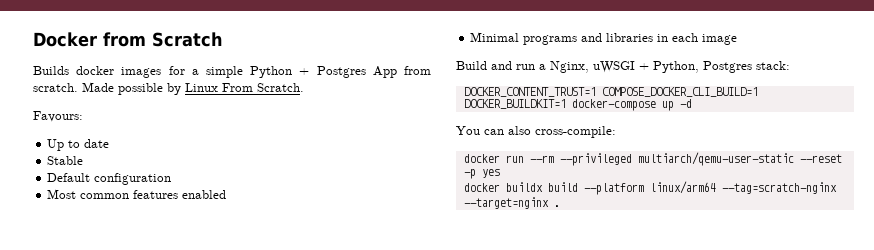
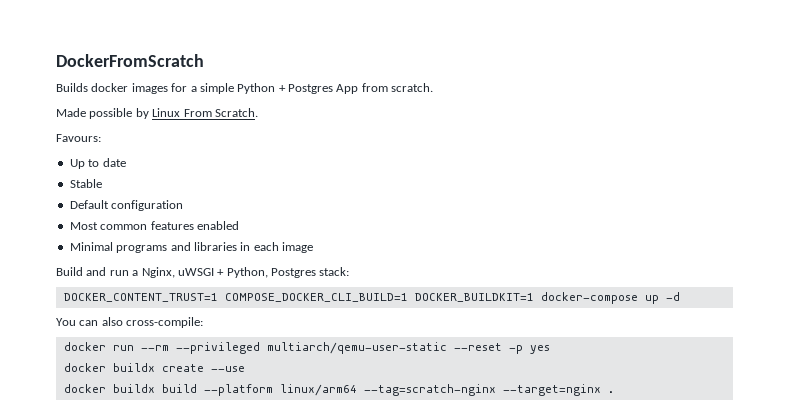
[33,32,223,47] Docker from Scratch -> [56,54,204,67] DockerFromScratch
(78, 87) none -> (434, 87) //
(500, 173) none -> [63,363,245,372] // docker buildx create --use

